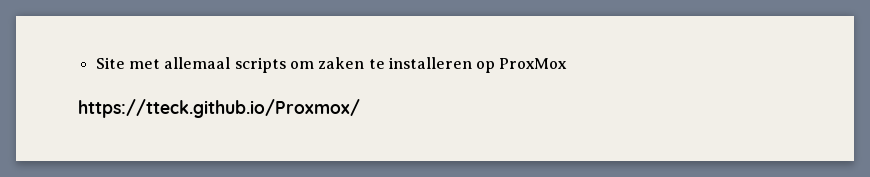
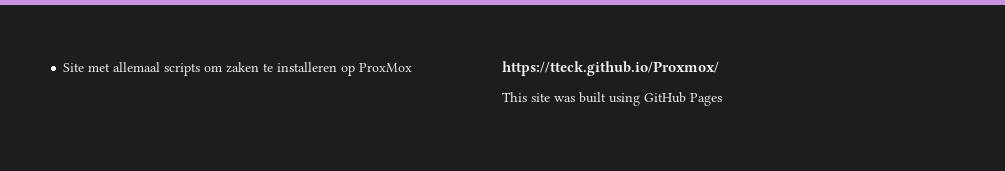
(360, 108) none -> [502,92,722,106] // This site was built using GitHub Pages

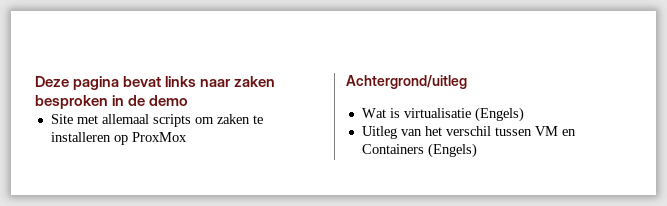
(63, 67) none -> [35,76,276,90] [35,95,189,109] Deze pagina bevat links naar zaken besproken in de demo //
[502,61,719,76] [502,92,722,106] https://tteck.github.io/Proxmox/ // This site was built using GitHub Pages -> [346,75,467,89] [361,107,524,122] [361,126,576,139] [361,143,477,158] Achtergrond/uitleg // Wat is virtualisatie (Engels) // Uitleg van het verschil tussen VM en Containers (Engels)

